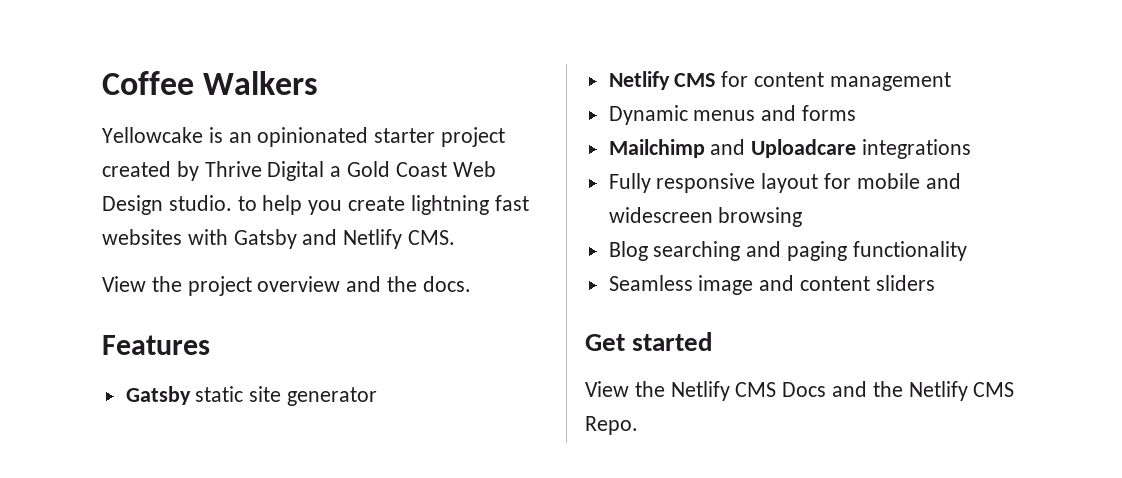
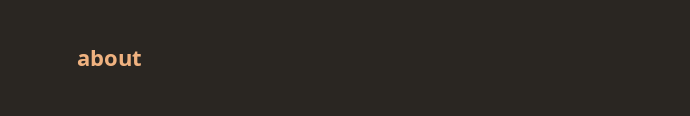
[102,71,319,95] [102,127,506,147] [102,161,496,181] [102,195,529,215] [102,229,456,249] [102,276,471,296] [102,335,210,355] [125,386,378,406] [608,71,951,91] [608,105,857,125] [608,139,972,159] [608,173,961,193] [608,207,803,227] [608,241,967,261] [608,275,935,295] [585,332,713,351] [585,381,1015,401] [585,416,638,435] Coffee Walkers // Yellowcake is an opinionated starter project created by Thrive Digital a Gold Coast Web Design studio. to help you create lightning fast websites with Gatsby and Netlify CMS. // View the project overview and the docs. // Features // Gatsby static site generator // Netlify CMS for content management // Dynamic menus and forms // Mailchimp and Uploadcare integrations // Fully responsive layout for mobile and widescreen browsing // Blog searching and paging functionality // Seamless image and content sliders // Get started // View the Netlify CMS Docs and the Netlify CMS Repo. -> [77,50,142,66] about

